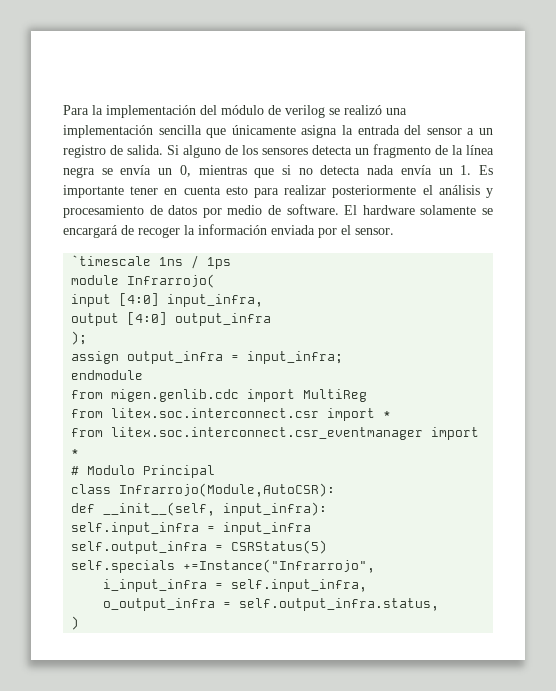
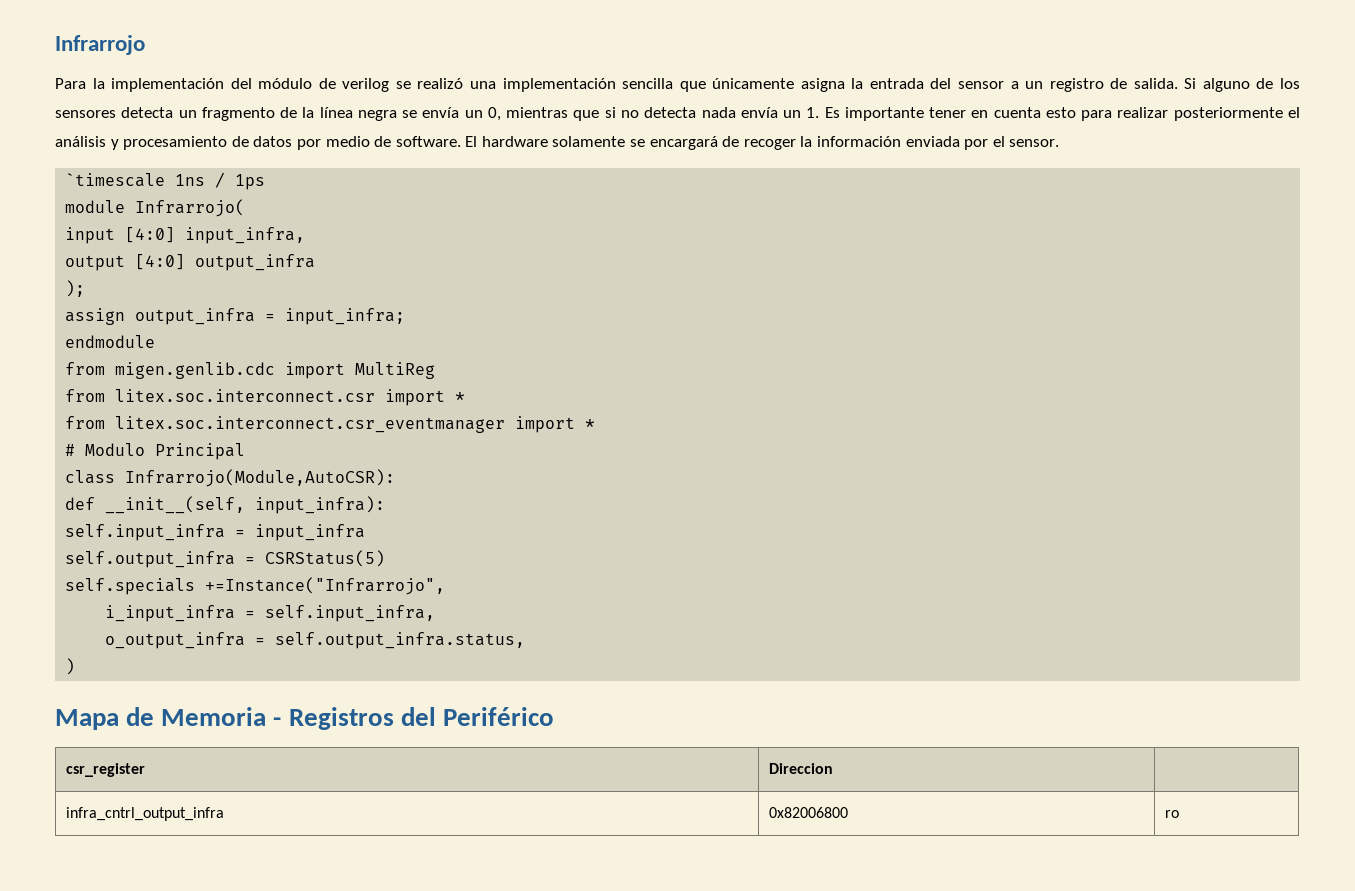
(63, 110) none -> [55,35,145,55] Infrarrojo //
(80, 623) none -> [55,707,554,730] [66,763,146,777] [769,763,834,774] [66,807,225,821] [769,807,849,818] [1165,810,1180,818] // Mapa de Memoria - Registros del Periférico // csr_register | Direccion | // infra_cntrl_output_infra | 0x82006800 | ro

